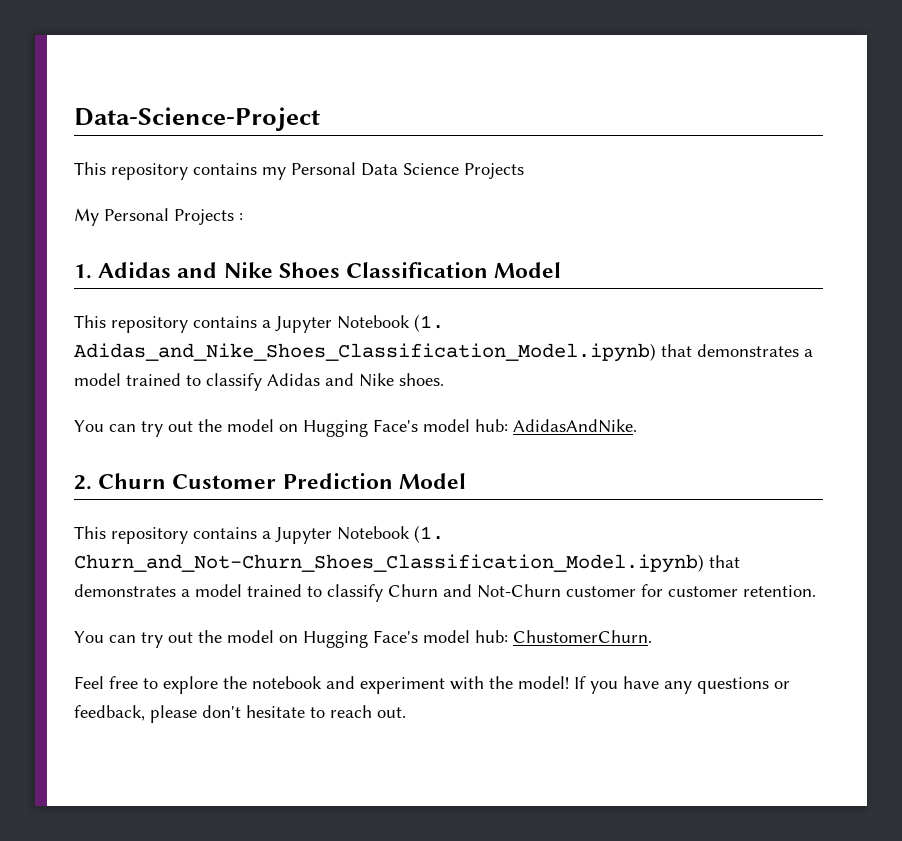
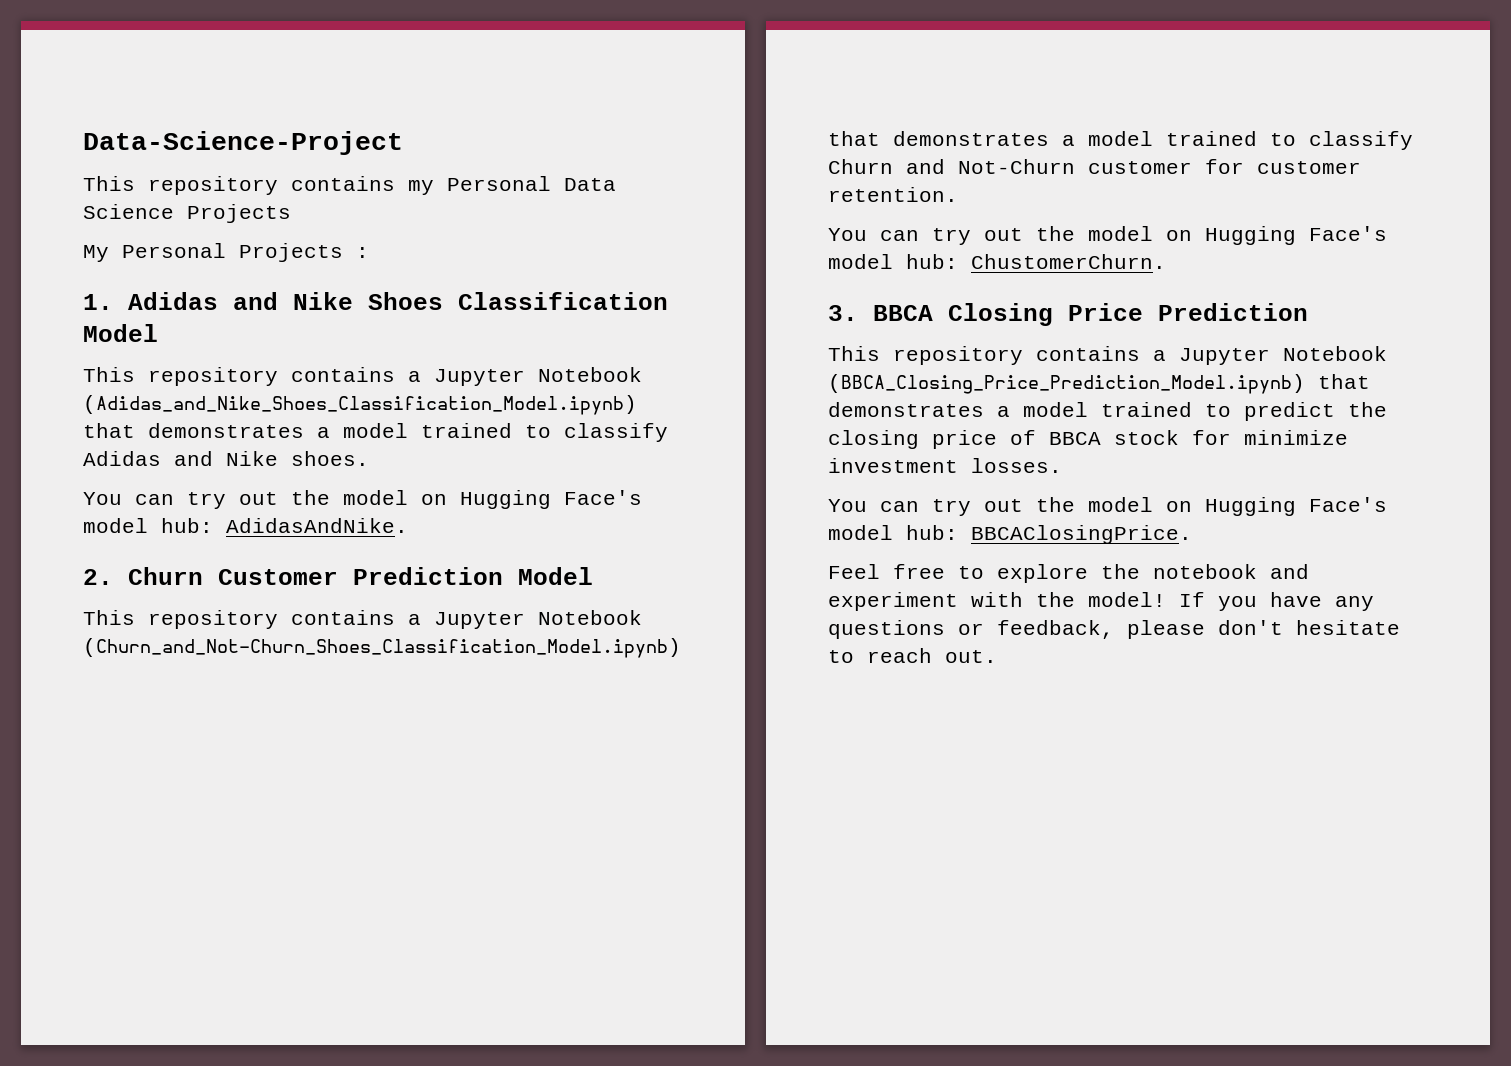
[414,314,444,332] [74,343,656,362] (1. Adidas_and_Nike_Shoes_Classification_Model.ipynb) -> [83,395,637,415] (Adidas_and_Nike_Shoes_Classification_Model.ipynb)
[414,525,444,543] [74,554,704,573] (1. Churn_and_Not-Churn_Shoes_Classification_Model.ipynb) -> [83,638,681,658] (Churn_and_Not-Churn_Shoes_Classification_Model.ipynb)
(652, 636) none -> [828,303,1308,326] [828,346,1387,365] [828,374,1370,394] [828,402,1387,421] [828,430,1348,449] [828,458,1062,473] [828,497,1387,516] [828,525,1192,544] // 3. BBCA Closing Price Prediction // This repository contains a Jupyter Notebook (BBCA_Closing_Price_Prediction_Model.ipynb) that demonstrates a model trained to predict the closing price of BBCA stock for minimize investment losses. // You can try out the model on Hugging Face's model hub: BBCAClosingPrice.

